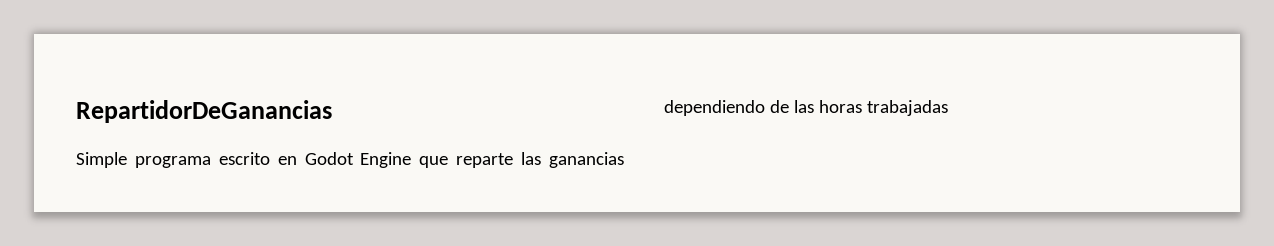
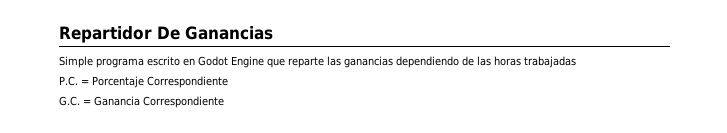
[76,100,332,123] RepartidorDeGanancias -> [59,26,273,43] Repartidor De Ganancias
(948, 108) none -> [59,76,228,88] [59,96,224,108] // P.C. = Porcentaje Correspondiente // G.C. = Ganancia Correspondiente

